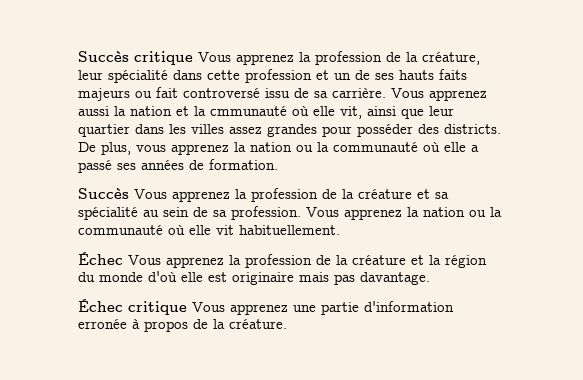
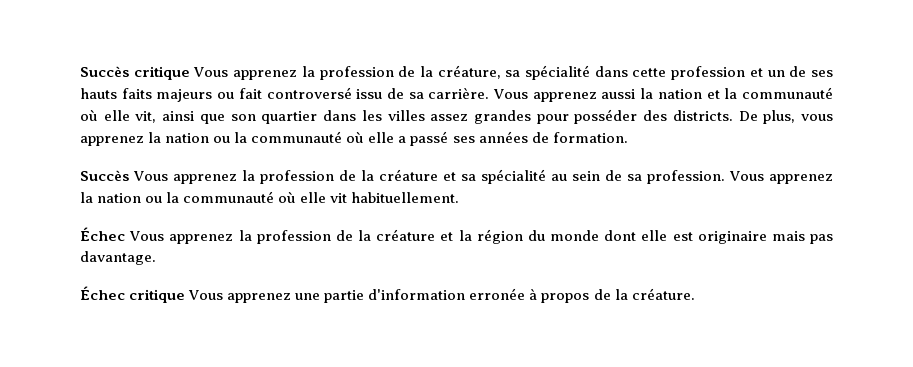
[78,70,103,80] leur -> [505,70,521,77] sa
[210,106,287,116] cmmunauté -> [742,87,834,99] communauté
[429,106,454,116] leur -> [230,114,256,121] son
[148,271,177,282] d'où -> [604,230,637,241] dont

